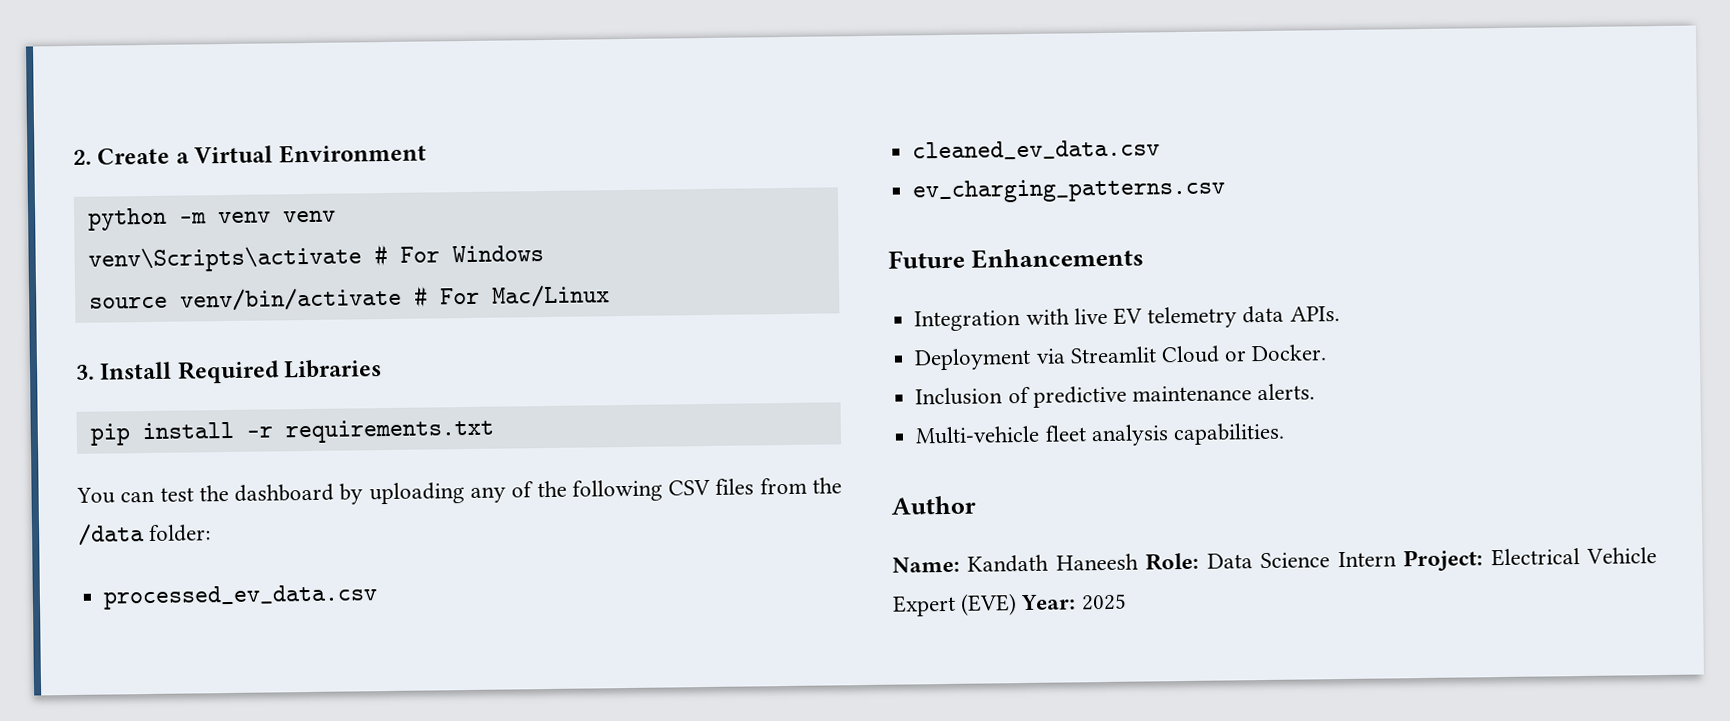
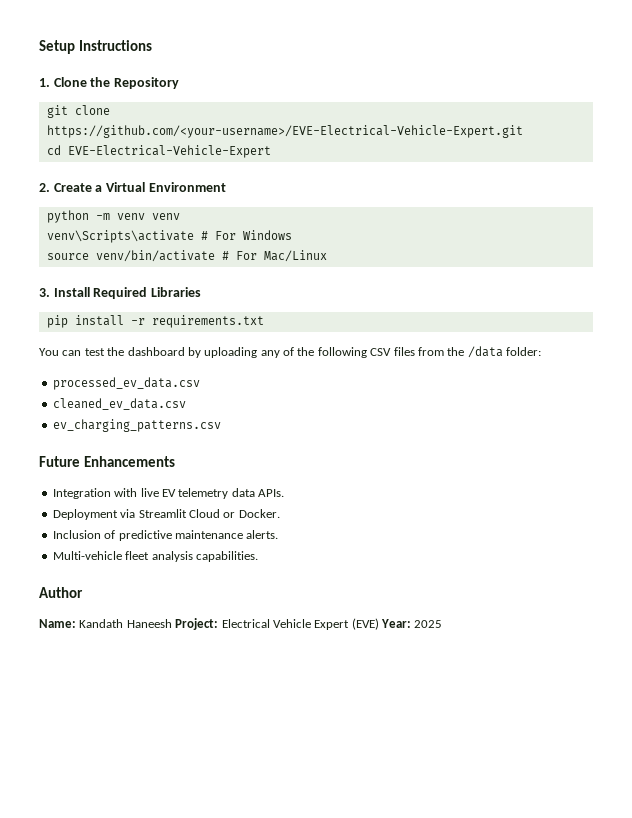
(73, 157) none -> [39,40,152,54] [39,77,179,89] [46,105,110,118] [46,125,523,138] [46,145,271,158] Setup Instructions // 1. Clone the Repository // git clone https://github.com/<your-username>/EVE-Electrical-Vehicle-Expert.git // cd EVE-Electrical-Vehicle-Expert //
[1145,551,1397,571] Role: Data Science Intern -> (172, 623) none

